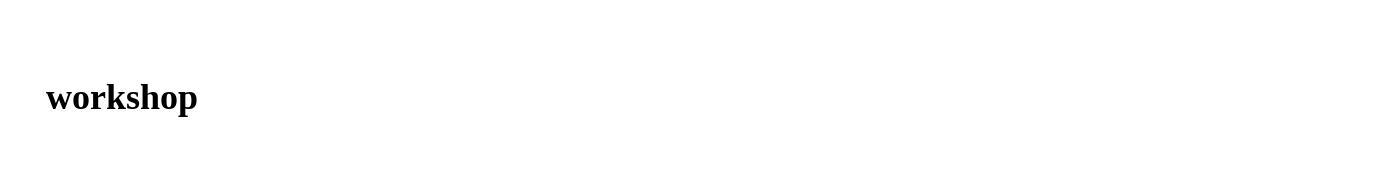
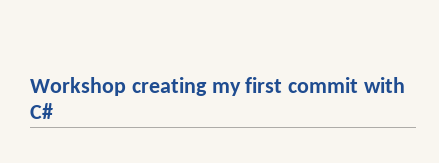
[46,84,198,117] workshop -> [30,77,406,96] [30,103,53,119] Workshop creating my first commit with C#

